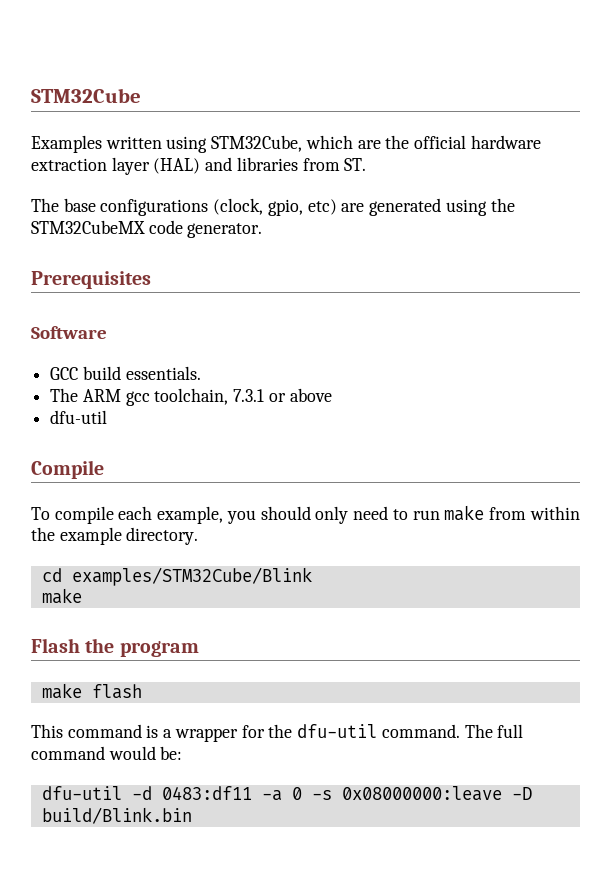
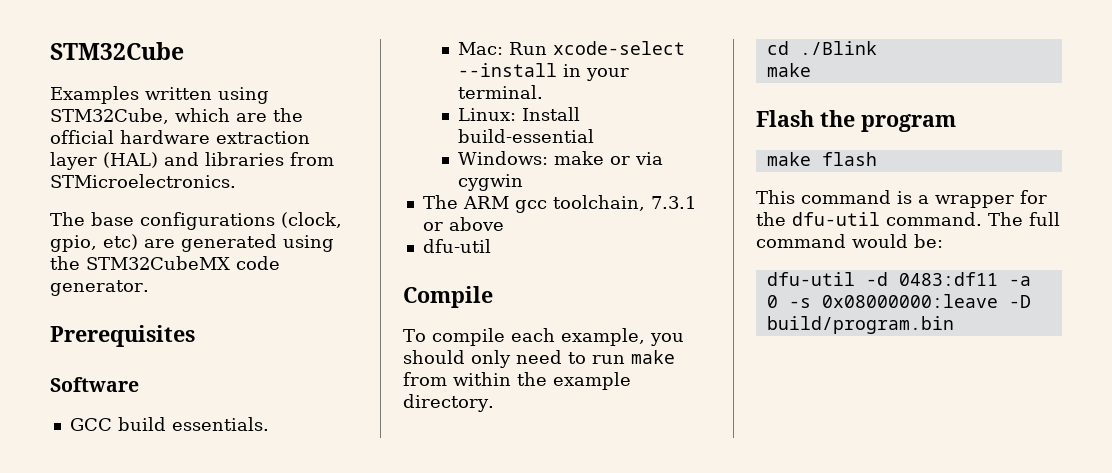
[344,158,367,171] ST. -> [50,174,236,188] STMicroelectronics.
(201, 373) none -> [458,41,686,55] [458,63,630,81] [458,85,544,99] [458,107,581,121] [458,129,595,143] [458,151,664,165] [458,174,524,191] // Mac: Run xcode-select --install in your terminal. // Linux: Install build-essential // Windows: make or via cygwin
[71,567,312,586] examples/STM32Cube/Blink -> [799,41,877,55] ./Blink
[41,807,192,824] build/Blink.bin -> [766,316,954,334] build/program.bin

